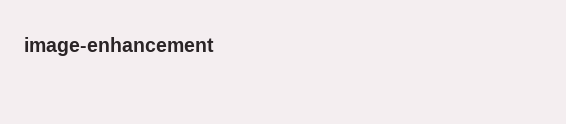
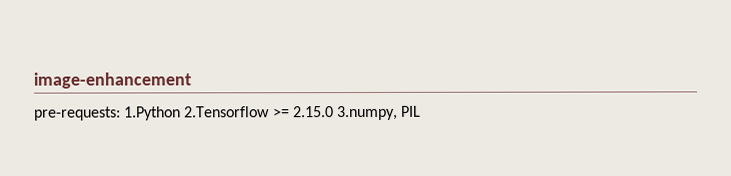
(214, 46) none -> [34,105,422,121] // pre-requests: 1.Python 2.Tensorflow >= 2.15.0 3.numpy, PIL

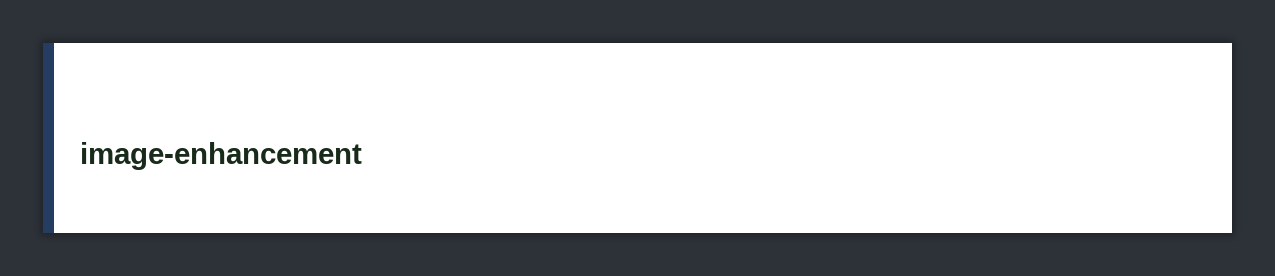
[34,105,422,121] // pre-requests: 1.Python 2.Tensorflow >= 2.15.0 3.numpy, PIL -> (362, 156) none

